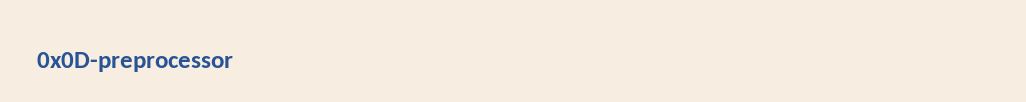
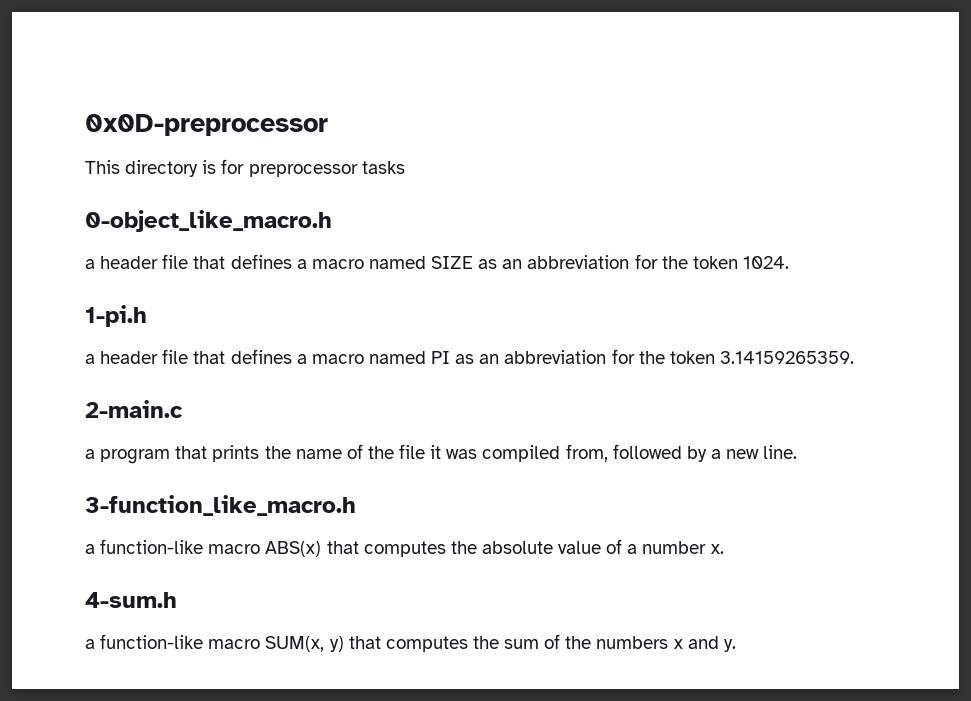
(233, 62) none -> [85,159,405,177] [85,210,332,232] [85,254,789,269] [85,305,147,327] [85,349,854,364] [85,400,183,418] [85,444,798,464] [85,495,356,516] [85,539,724,557] [85,592,177,608] [85,634,736,652] // This directory is for preprocessor tasks // 0-object_like_macro.h // a header file that defines a macro named SIZE as an abbreviation for the token 1024. // 1-pi.h // a header file that defines a macro named PI as an abbreviation for the token 3.14159265359. // 2-main.c // a program that prints the name of the file it was compiled from, followed by a new line. // 3-function_like_macro.h // a function-like macro ABS(x) that computes the absolute value of a number x. // 4-sum.h // a function-like macro SUM(x, y) that computes the sum of the numbers x and y.

